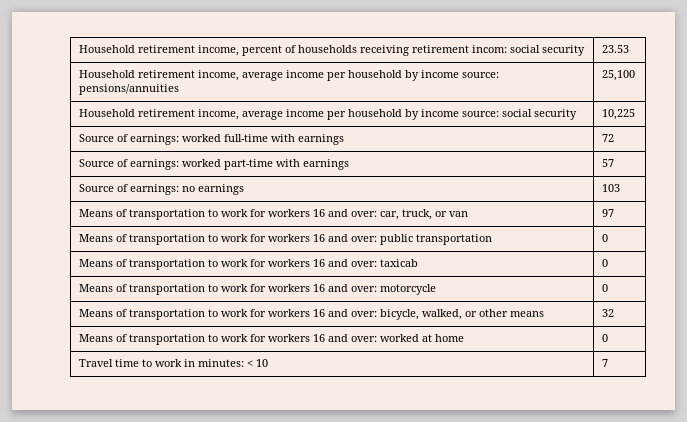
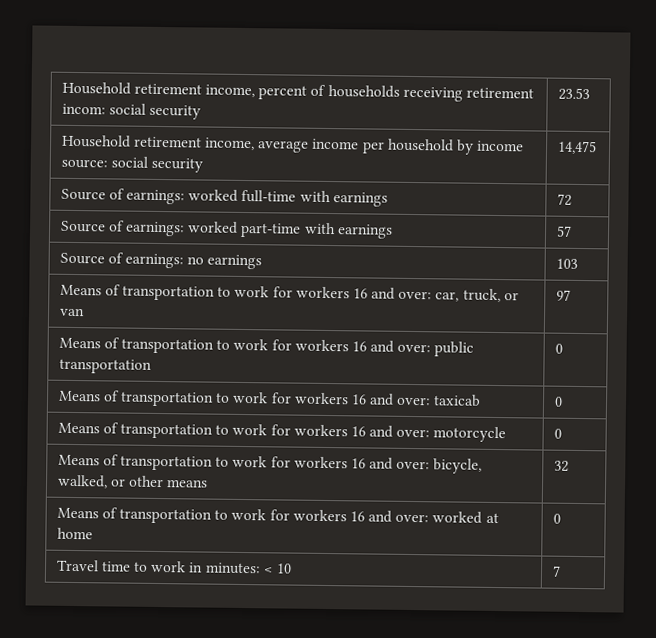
[78,70,499,81] [78,84,179,95] [601,70,635,81] // Household retirement income, average income per household by income source: pensions/annuities | 25,100 -> (590, 94) none
[601,109,635,120] 10,225 -> [556,140,597,155] 14,475

